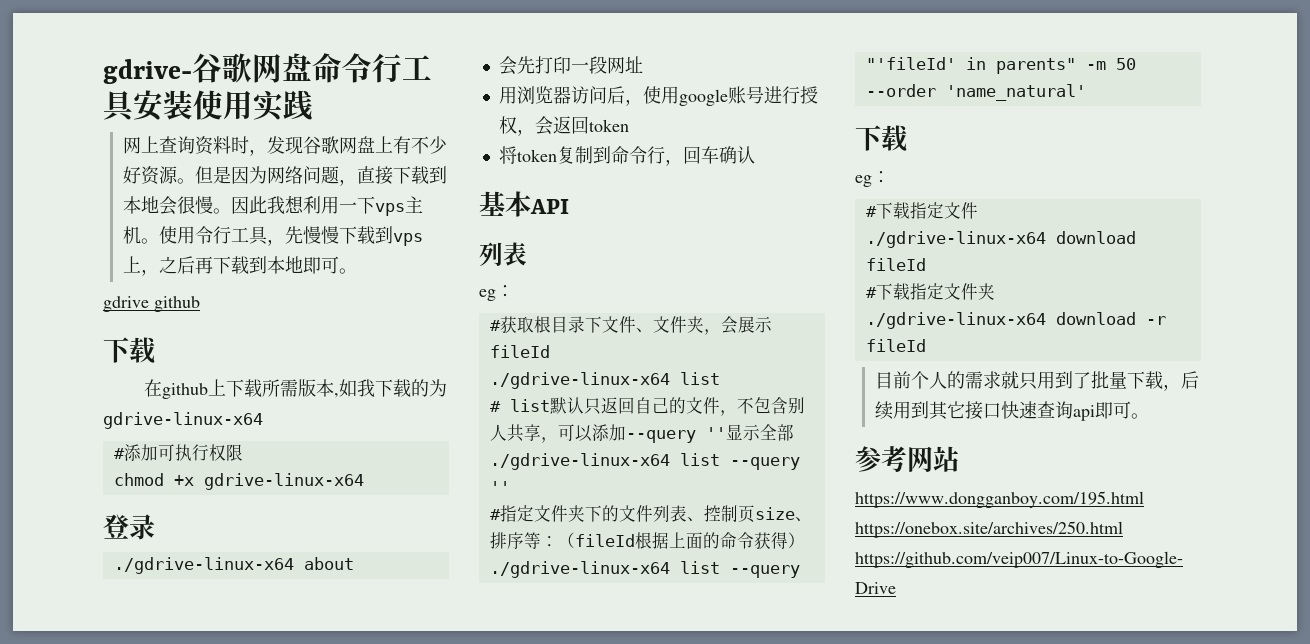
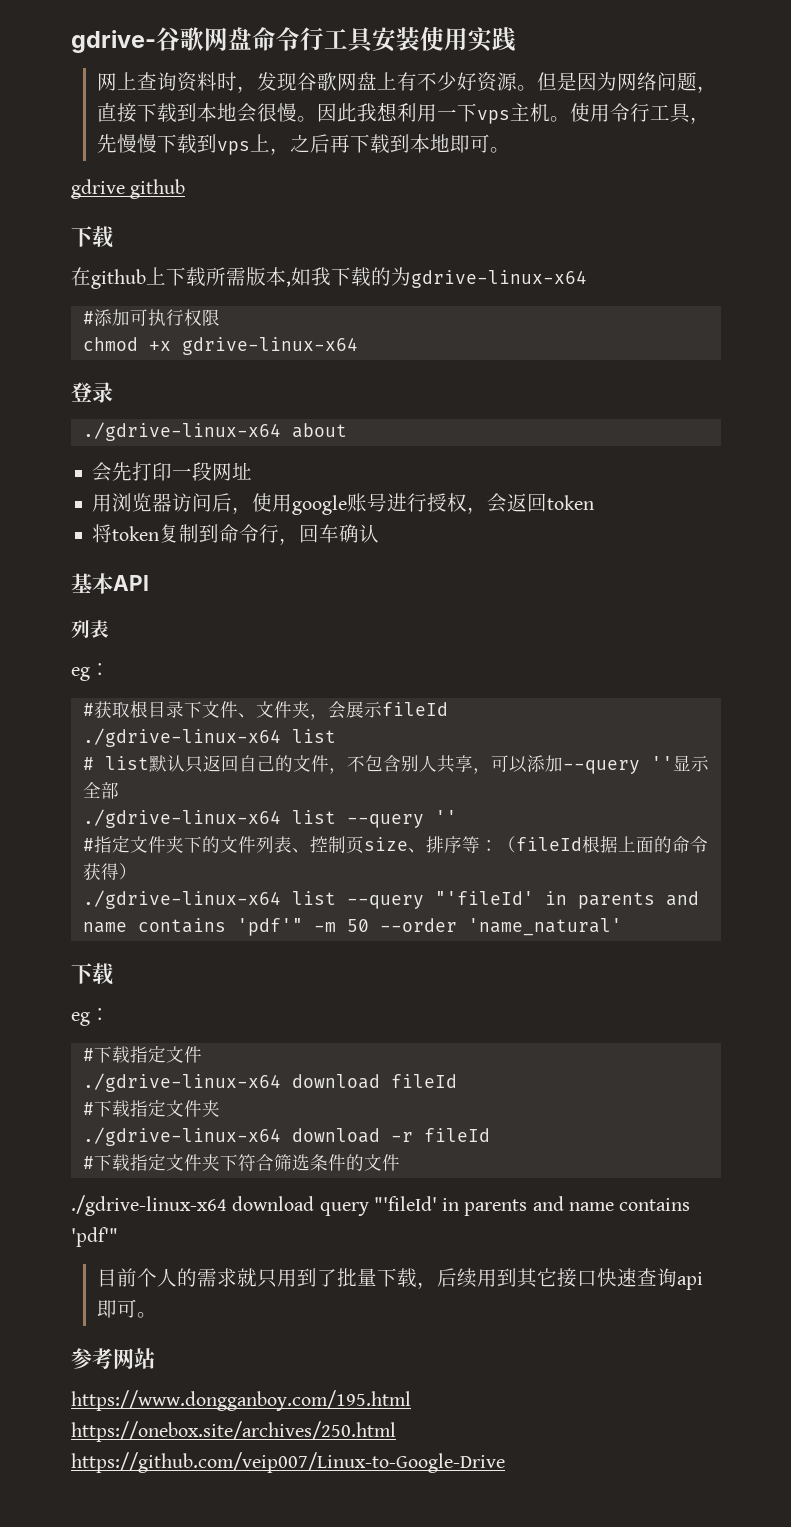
[995,58,1076,74] parents" -> [577,891,699,909] [82,918,303,936] parents and name contains 'pdf'"
(926, 345) none -> [82,1153,400,1171] [71,1195,691,1216] [71,1227,118,1247] // #下载指定文件夹下符合筛选条件的文件 // ./gdrive-linux-x64 download query "'fileId' in parents and name contains 'pdf'"

